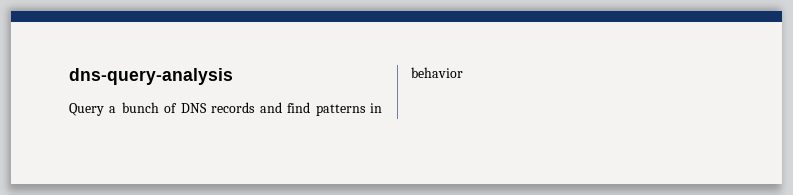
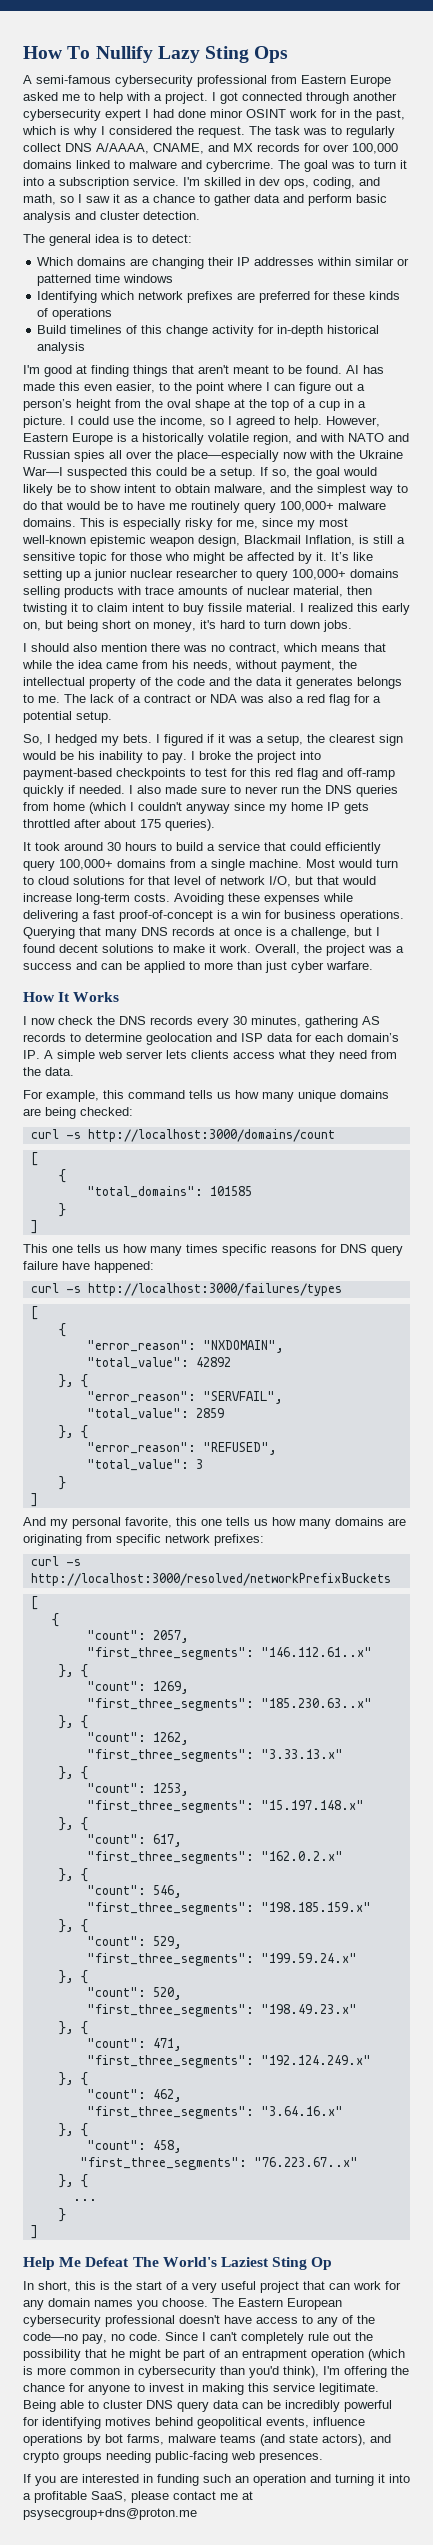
[69,68,233,85] [69,102,383,116] [411,67,463,78] dns-query-analysis // Query a bunch of DNS records and find patterns in behavior -> [23,46,289,63] [23,75,391,87] [23,92,397,104] [23,109,405,121] [22,126,395,138] [23,143,398,154] [23,160,407,172] [23,177,380,189] [23,194,387,206] [23,211,200,223] [23,234,192,246] [37,257,410,269] [37,274,174,286] [37,291,401,303] [37,308,113,320] [37,325,380,337] [37,342,86,354] [23,365,384,377] [23,382,365,394] [23,399,366,411] [23,416,380,428] [23,433,409,445] [23,450,403,462] [23,467,377,479] [23,484,408,496] [23,501,386,513] [23,518,348,530] [22,535,405,547] [23,552,373,564] [23,569,399,581] [23,586,372,598] [23,603,410,615] [23,620,352,632] [23,643,386,654] [22,660,357,672] [23,677,402,689] [23,694,381,706] [23,711,112,723] [23,734,403,746] [22,751,321,763] [23,768,395,780] [23,785,398,797] [23,802,369,814] [23,819,215,831] [23,842,381,854] [23,859,398,871] [23,876,376,887] [23,893,353,905] [23,910,404,922] [23,927,380,939] [23,944,404,956] [23,961,373,973] [23,992,120,1002] [23,1016,380,1028] [23,1033,399,1045] [23,1050,397,1062] [23,1067,74,1076] [23,1090,389,1102] [23,1107,133,1119] [30,1129,335,1142] [30,1152,38,1166] [58,1169,66,1183] [86,1186,252,1198] [58,1203,66,1217] [30,1220,38,1234] [23,1244,403,1256] [23,1261,154,1273] [30,1283,342,1296] [30,1306,38,1320] [58,1323,66,1337] [86,1340,284,1353] [86,1357,231,1369] [58,1374,88,1388] [86,1391,283,1404] [86,1408,224,1420] [58,1425,88,1439] [86,1442,277,1455] [86,1459,203,1471] [58,1476,66,1490] [30,1493,38,1507] [23,1517,406,1529] [23,1534,264,1546] [30,1556,81,1566] [30,1573,391,1586] [30,1596,38,1610] [51,1613,59,1627] [86,1630,189,1643] [86,1647,372,1660] [58,1664,88,1678] [86,1681,189,1694] [86,1698,372,1711] [58,1715,88,1729] [86,1732,189,1745] [86,1749,343,1762] [58,1766,88,1780] [86,1783,189,1796] [86,1800,364,1813] [58,1817,88,1831] [86,1834,182,1847] [86,1851,343,1864] [58,1868,88,1882] [86,1885,182,1898] [86,1902,371,1915] [58,1919,88,1933] [86,1936,182,1949] [86,1953,357,1966] [58,1970,88,1984] [86,1987,182,2000] [86,2004,357,2017] [58,2021,88,2035] [86,2038,182,2051] [86,2055,371,2068] [58,2072,88,2086] [86,2089,182,2102] [86,2106,343,2119] [58,2123,88,2137] [86,2140,182,2153] [79,2157,358,2170] [58,2174,88,2188] [72,2199,97,2201] [58,2208,66,2222] [30,2225,38,2239] [23,2257,333,2270] [23,2281,401,2293] [23,2298,342,2310] [23,2315,375,2327] [23,2332,373,2344] [23,2349,405,2361] [23,2366,409,2378] [23,2383,379,2395] [23,2400,392,2412] [23,2417,365,2429] [23,2434,391,2446] [23,2451,323,2463] [23,2474,410,2486] [23,2491,253,2503] [23,2508,197,2520] How To Nullify Lazy Sting Ops // A semi-famous cybersecurity professional from Eastern Europe asked me to help with a project. I got connected through another cybersecurity expert I had done minor OSINT work for in the past, which is why I considered the request. The task was to regularly collect DNS A/AAAA, CNAME, and MX records for over 100,000 domains linked to malware and cybercrime. The goal was to turn it into a subscription service. I'm skilled in dev ops, coding, and math, so I saw it as a chance to gather data and perform basic analysis and cluster detection. // The general idea is to detect: // Which domains are changing their IP addresses within similar or patterned time windows // Identifying which network prefixes are preferred for these kinds of operations // Build timelines of this change activity for in-depth historical analysis // I'm good at finding things that aren't meant to be found. AI has made this even easier, to the point where I can figure out a person’s height from the oval shape at the top of a cup in a picture. I could use the income, so I agreed to help. However, Eastern Europe is a historically volatile region, and with NATO and Russian spies all over the place—especially now with the Ukraine War—I suspected this could be a setup. If so, the goal would likely be to show intent to obtain malware, and the simplest way to do that would be to have me routinely query 100,000+ malware domains. This is especially risky for me, since my most well-known epistemic weapon design, Blackmail Inflation, is still a sensitive topic for those who might be affected by it. It’s like setting up a junior nuclear researcher to query 100,000+ domains selling products with trace amounts of nuclear material, then twisting it to claim intent to buy fissile material. I realized this early on, but being short on money, it's hard to turn down jobs. // I should also mention there was no contract, which means that while the idea came from his needs, without payment, the intellectual property of the code and the data it generates belongs to me. The lack of a contract or NDA was also a red flag for a potential setup. // So, I hedged my bets. I figured if it was a setup, the clearest sign would be his inability to pay. I broke the project into payment-based checkpoints to test for this red flag and off-ramp quickly if needed. I also made sure to never run the DNS queries from home (which I couldn't anyway since my home IP gets throttled after about 175 queries). // It took around 30 hours to build a service that could efficiently query 100,000+ domains from a single machine. Most would turn to cloud solutions for that level of network I/O, but that would increase long-term costs. Avoiding these expenses while delivering a fast proof-of-concept is a win for business operations. Querying that many DNS records at once is a challenge, but I found decent solutions to make it work. Overall, the project was a success and can be applied to more than just cyber warfare. // How It Works // I now check the DNS records every 30 minutes, gathering AS records to determine geolocation and ISP data for each domain’s IP. A simple web server lets clients access what they need from the data. // For example, this command tells us how many unique domains are being checked: // curl -s http://localhost:3000/domains/count // [ // { // "total_domains": 101585 // } // ] // This one tells us how many times specific reasons for DNS query failure have happened: // curl -s http://localhost:3000/failures/types // [ // { // "error_reason": "NXDOMAIN", // "total_value": 42892 // }, { // "error_reason": "SERVFAIL", // "total_value": 2859 // }, { // "error_reason": "REFUSED", // "total_value": 3 // } // ] // And my personal favorite, this one tells us how many domains are originating from specific network prefixes: // curl -s http://localhost:3000/resolved/networkPrefixBuckets // [ // { // "count": 2057, // "first_three_segments": "146.112.61..x" // }, { // "count": 1269, // "first_three_segments": "185.230.63..x" // }, { // "count": 1262, // "first_three_segments": "3.33.13.x" // }, { // "count": 1253, // "first_three_segments": "15.197.148.x" // }, { // "count": 617, // "first_three_segments": "162.0.2.x" // }, { // "count": 546, // "first_three_segments": "198.185.159.x" // }, { // "count": 529, // "first_three_segments": "199.59.24.x" // }, { // "count": 520, // "first_three_segments": "198.49.23.x" // }, { // "count": 471, // "first_three_segments": "192.124.249.x" // }, { // "count": 462, // "first_three_segments": "3.64.16.x" // }, { // "count": 458, // "first_three_segments": "76.223.67..x" // }, { // ... // } // ] // Help Me Defeat The World's Laziest Sting Op // In short, this is the start of a very useful project that can work for any domain names you choose. The Eastern European cybersecurity professional doesn't have access to any of the code—no pay, no code. Since I can't completely rule out the possibility that he might be part of an entrapment operation (which is more common in cybersecurity than you'd think), I'm offering the chance for anyone to invest in making this service legitimate. Being able to cluster DNS query data can be incredibly powerful for identifying motives behind geopolitical events, influence operations by bot farms, malware teams (and state actors), and crypto groups needing public-facing web presences. // If you are interested in funding such an operation and turning it into a profitable SaaS, please contact me at psysecgroup+dns@proton.me

